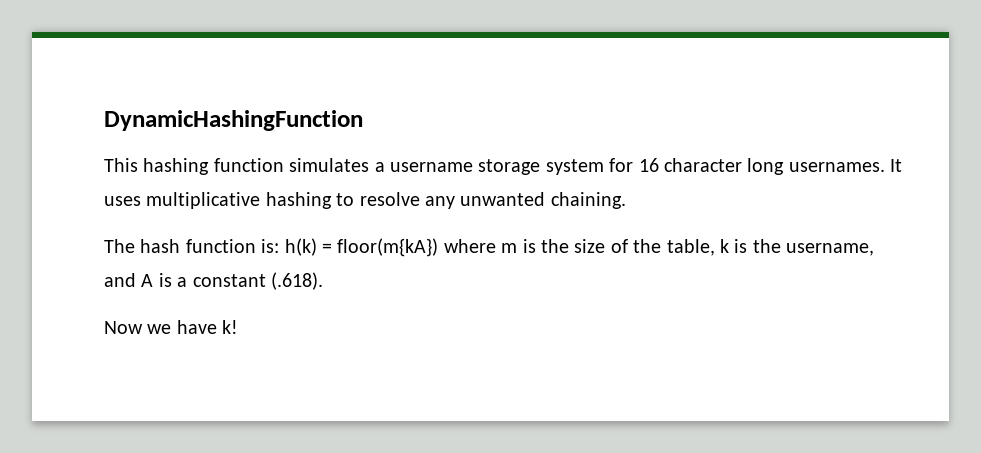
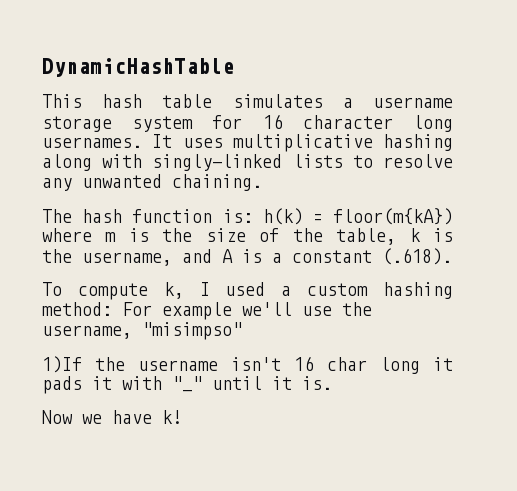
[104,110,363,131] DynamicHashingFunction -> [42,58,234,77] DynamicHashTable
[143,158,284,175] hashing function -> [102,94,213,108] hash table
(332, 200) none -> [42,154,343,171] along with singly-linked lists
(323, 281) none -> [42,282,453,300] [42,302,372,320] [42,322,242,340] [42,356,453,374] [42,376,332,394] // To compute k, I used a custom hashing method: For example we'll use the username, "misimpso" // 1)If the username isn't 16 char long it pads it with "_" until it is.

